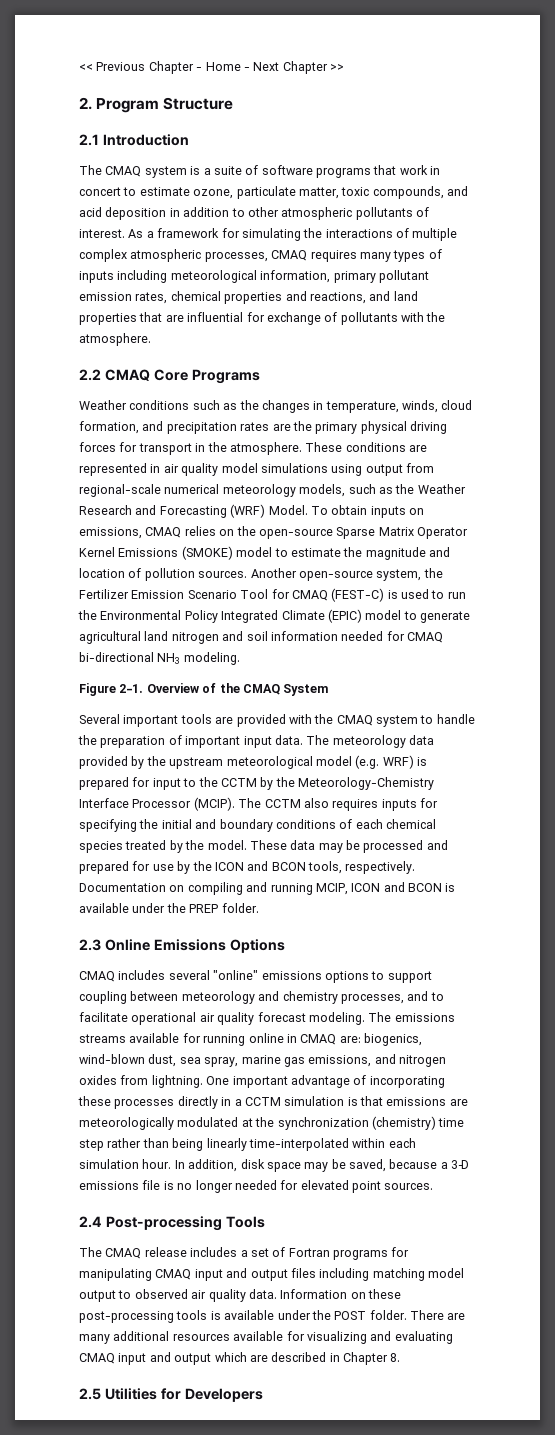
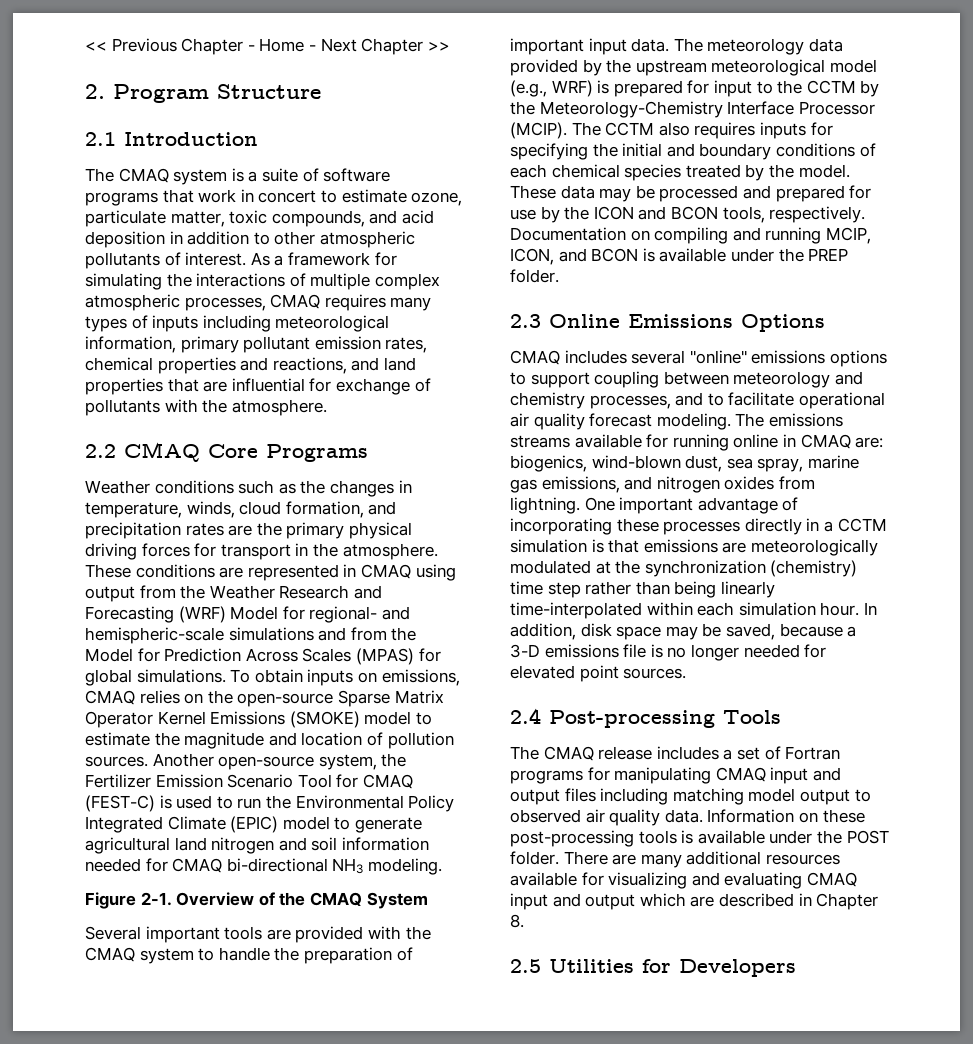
[163,463,434,476] [79,484,393,497] air quality model simulations using output from regional-scale numerical meteorology models, such as -> [360,564,456,581] [85,585,176,602] CMAQ using output from
[268,505,308,515] Model. -> [230,606,410,623] [85,627,417,644] [85,648,441,665] [85,669,226,686] Model for regional- and hemispheric-scale simulations and from the Model for Prediction Across Scales (MPAS) for global simulations.
[355,755,380,769] (e.g. -> [510,80,547,97] (e.g.,
[351,883,381,892] ICON -> [510,248,554,265] ICON,

